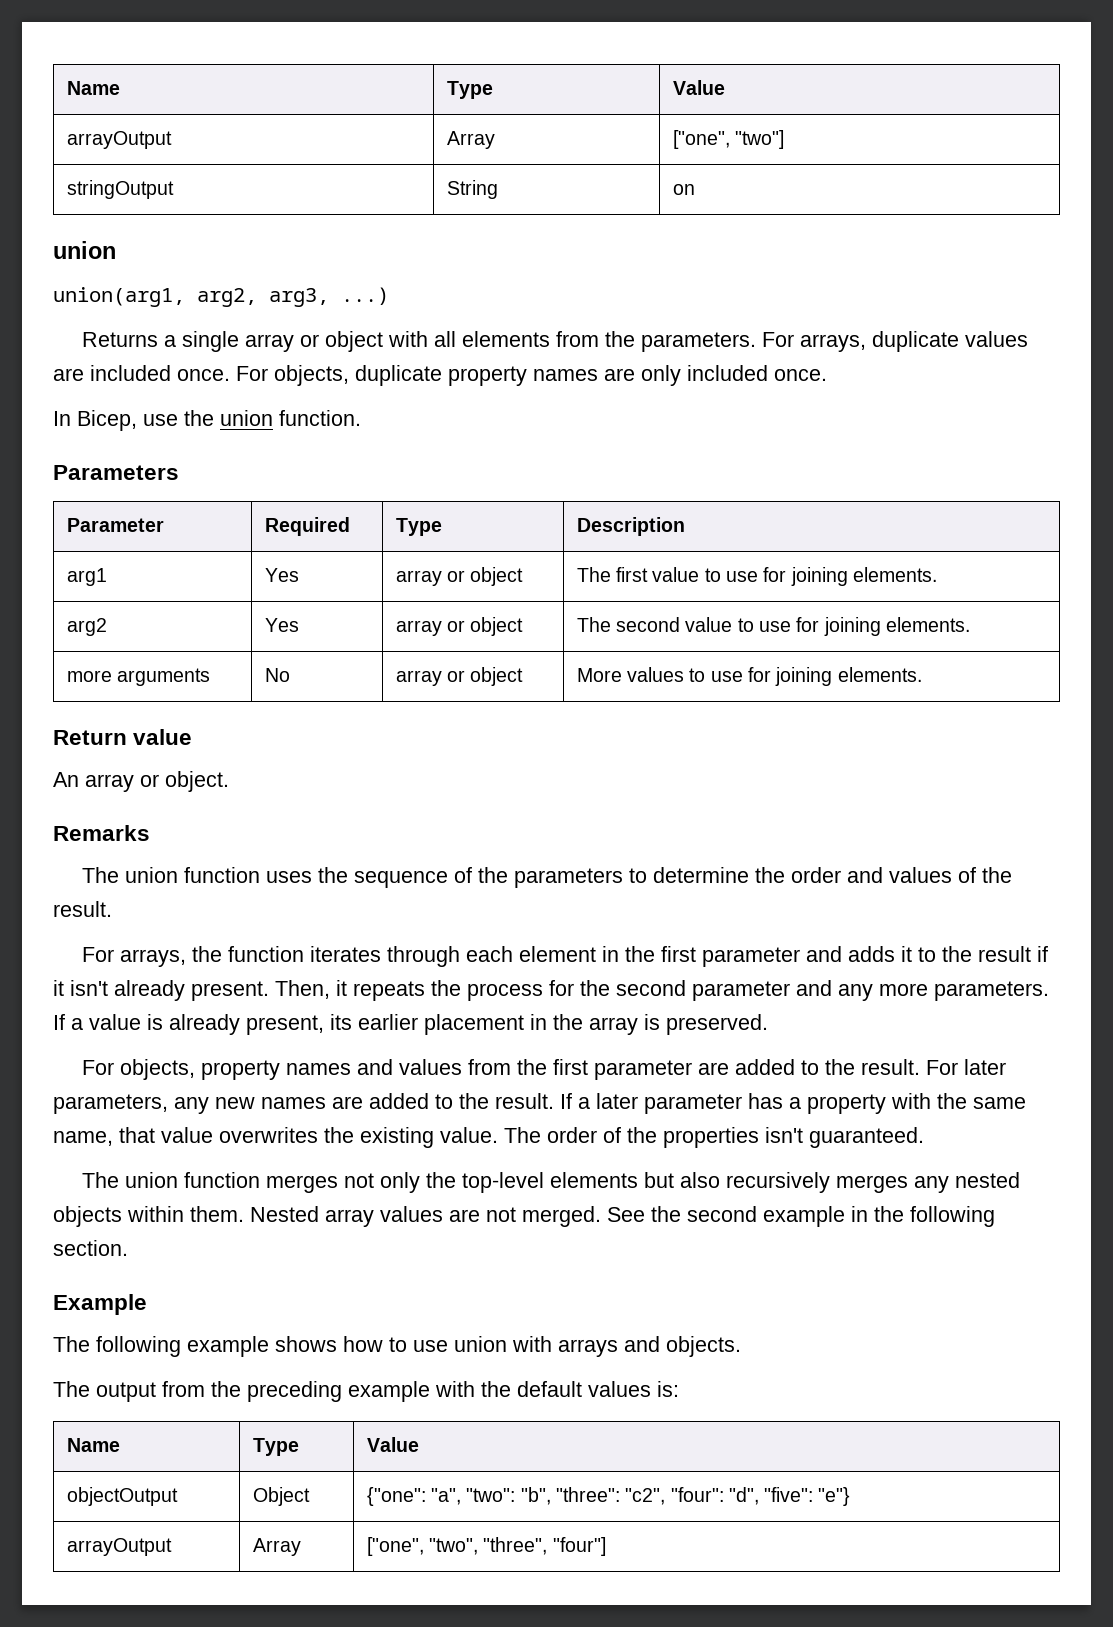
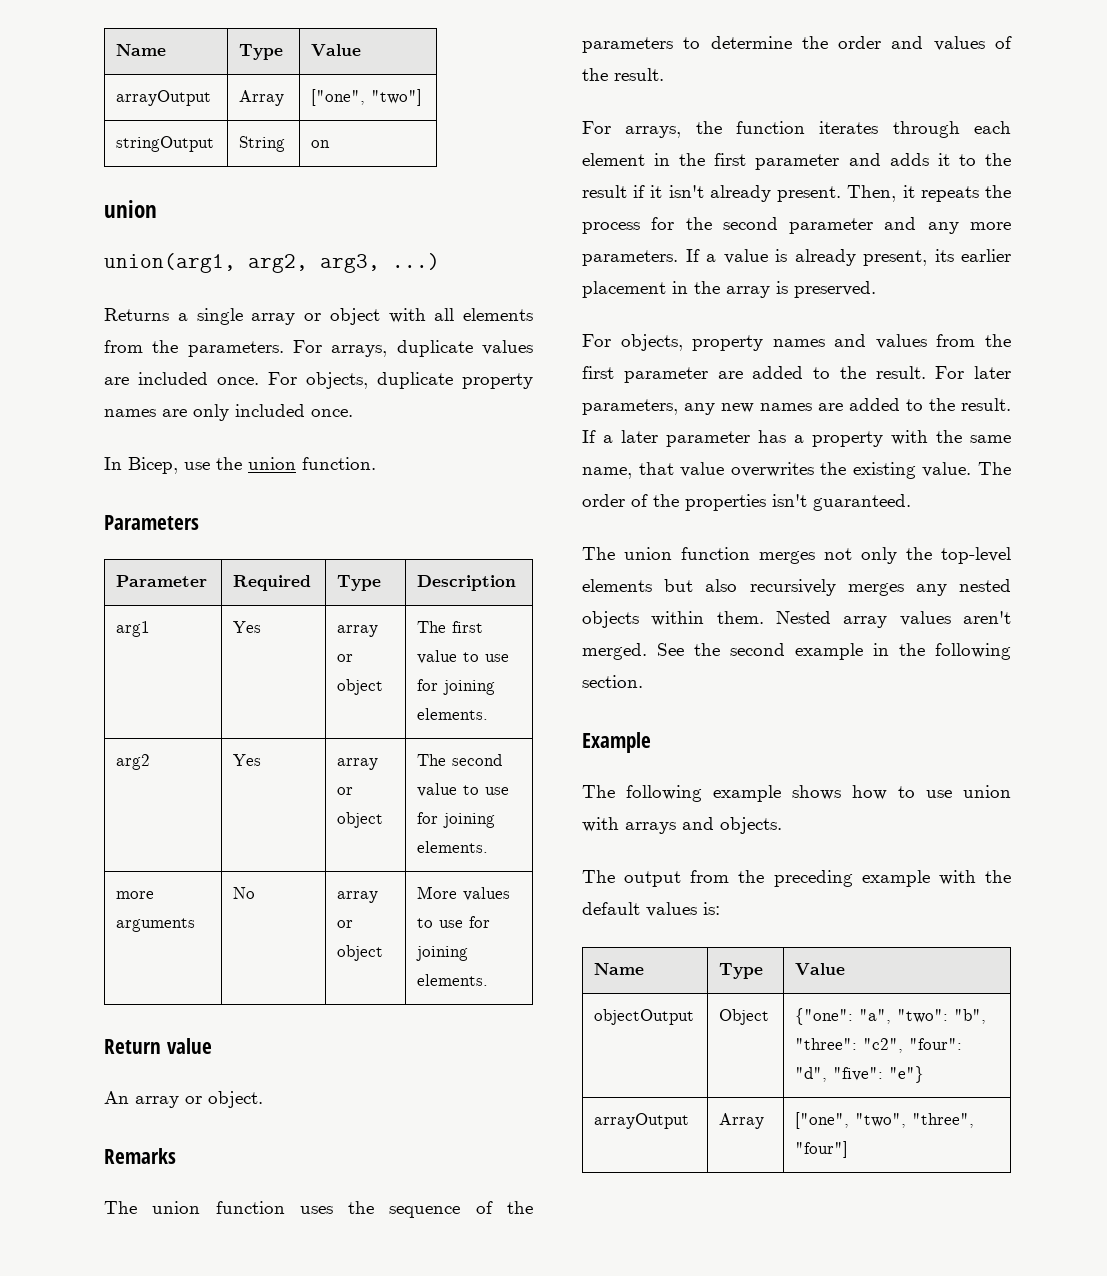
[449,1207,516,1222] are not -> [963,611,1011,624] aren't

